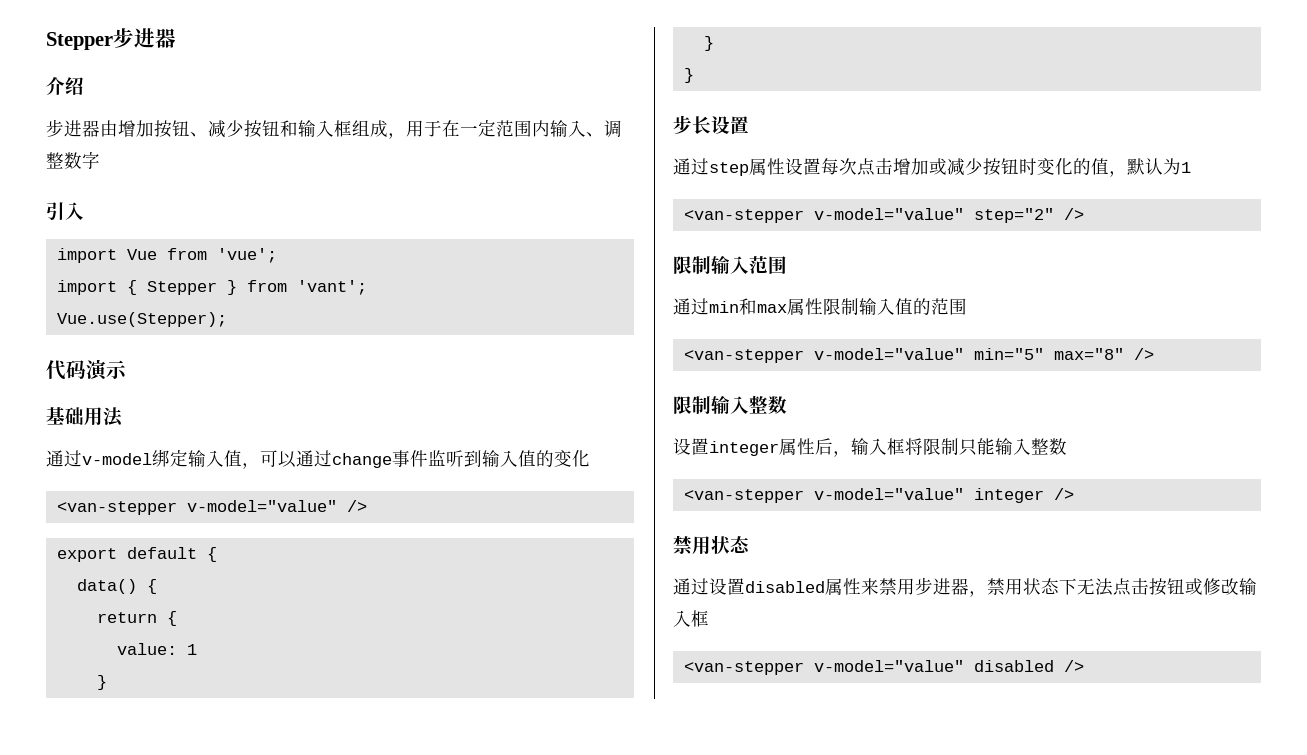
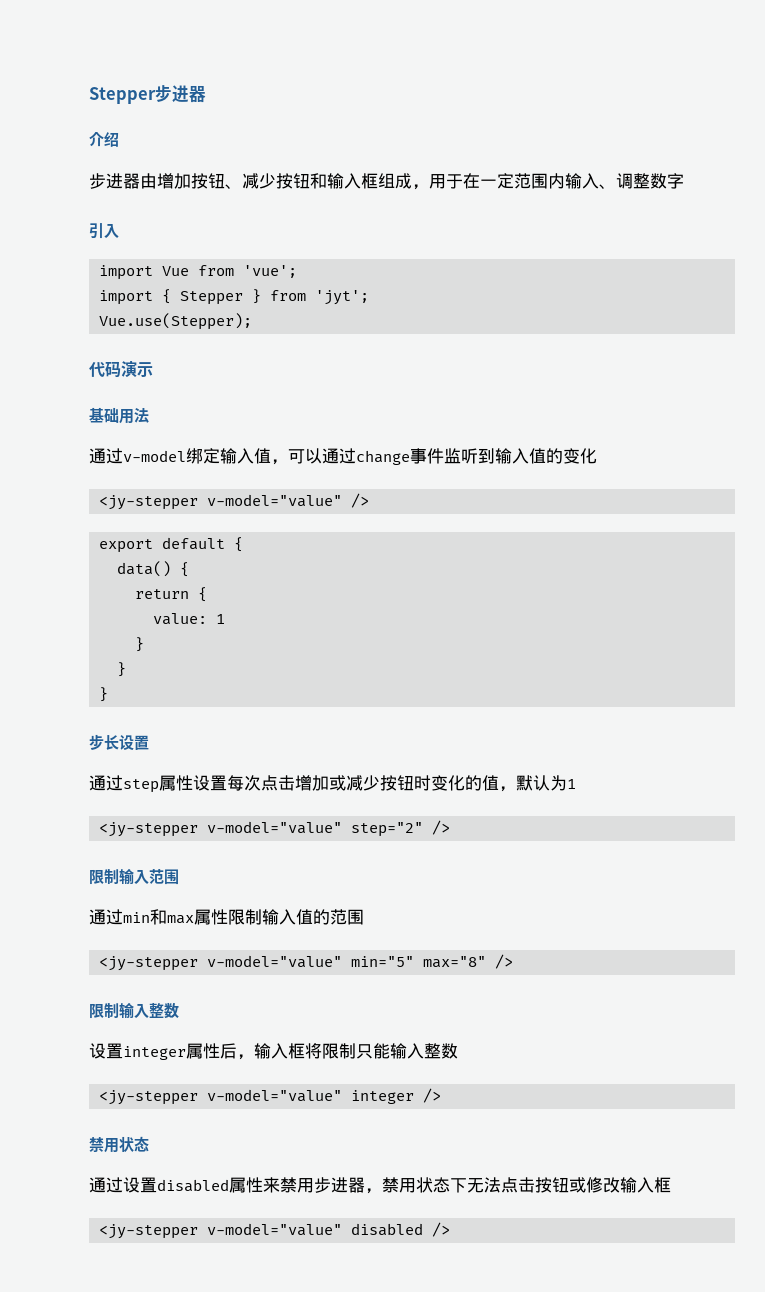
[296,280,367,295] 'vant'; -> [315,290,370,305] 'jyt';
[56,501,177,515] <van-stepper -> [99,495,199,510] <jy-stepper
[683,209,804,223] <van-stepper -> [99,822,199,837] <jy-stepper
[683,349,804,363] <van-stepper -> [99,956,199,971] <jy-stepper
[683,489,804,503] <van-stepper -> [99,1090,199,1105] <jy-stepper
[683,661,804,675] <van-stepper -> [99,1224,199,1239] <jy-stepper

